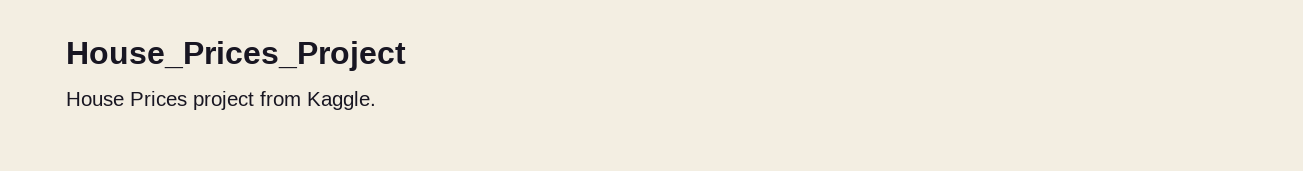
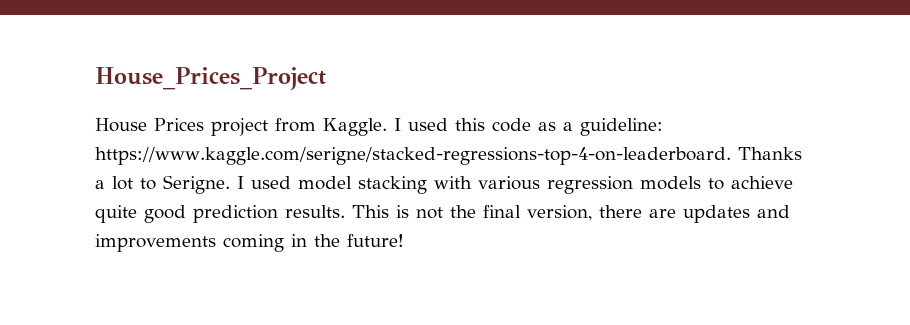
(376, 100) none -> [394,118,663,136] [95,147,802,165] [95,175,793,194] [95,205,790,223] [95,234,404,252] I used this code as a guideline: https://www.kaggle.com/serigne/stacked-regressions-top-4-on-leaderboard. Thanks a lot to Serigne. I used model stacking with various regression models to achieve quite good prediction results. This is not the final version, there are updates and improvements coming in the future!

